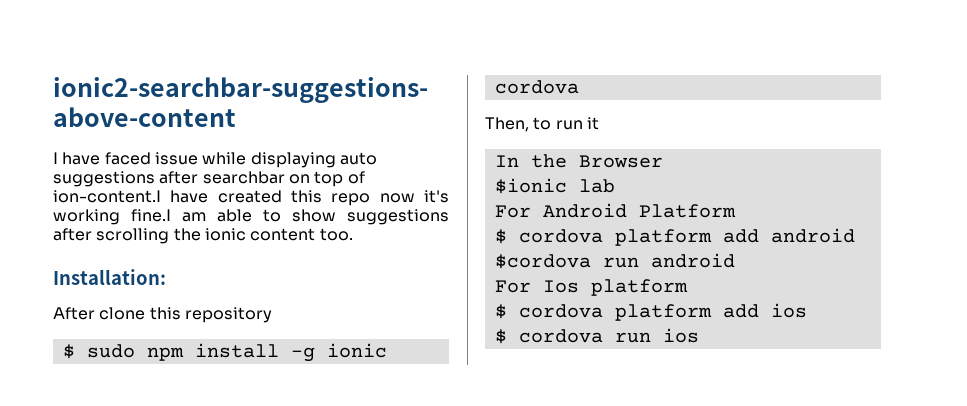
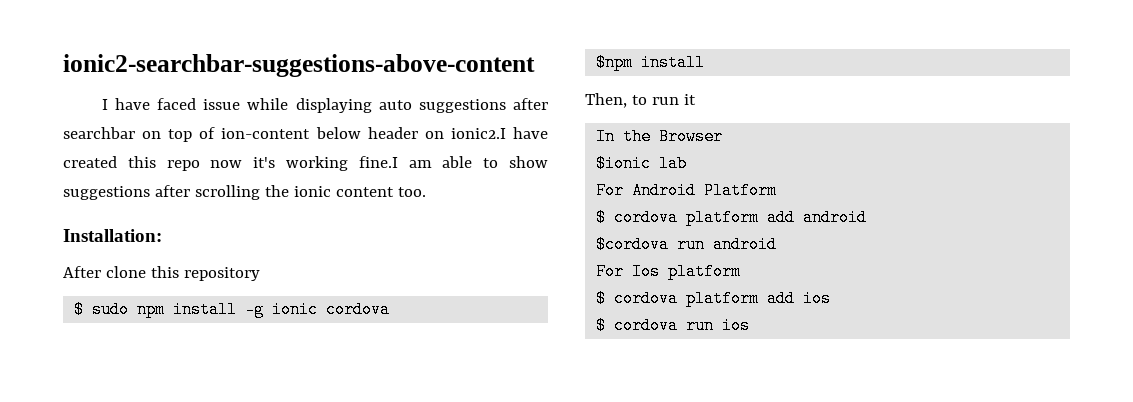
[53,190,161,203] ion-content.I -> [221,127,506,139] ion-content below header on ionic2.I
(579, 87) none -> [596,54,706,71] // $npm install

